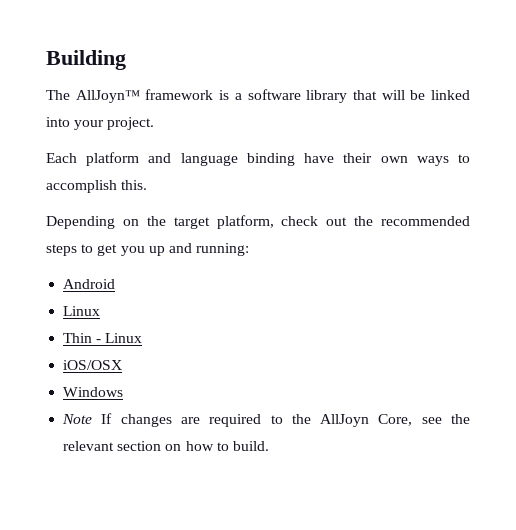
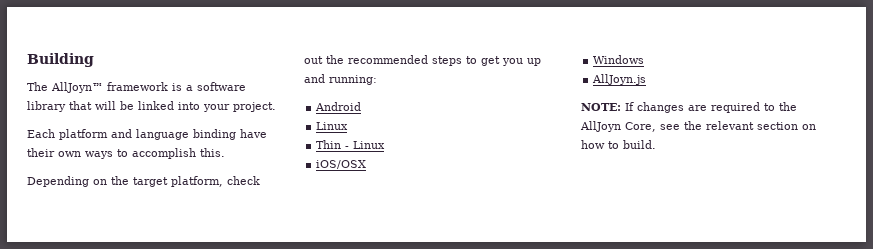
[62,414,93,424] Note -> [592,74,647,85] [581,103,621,111] AllJoyn.js // NOTE:

